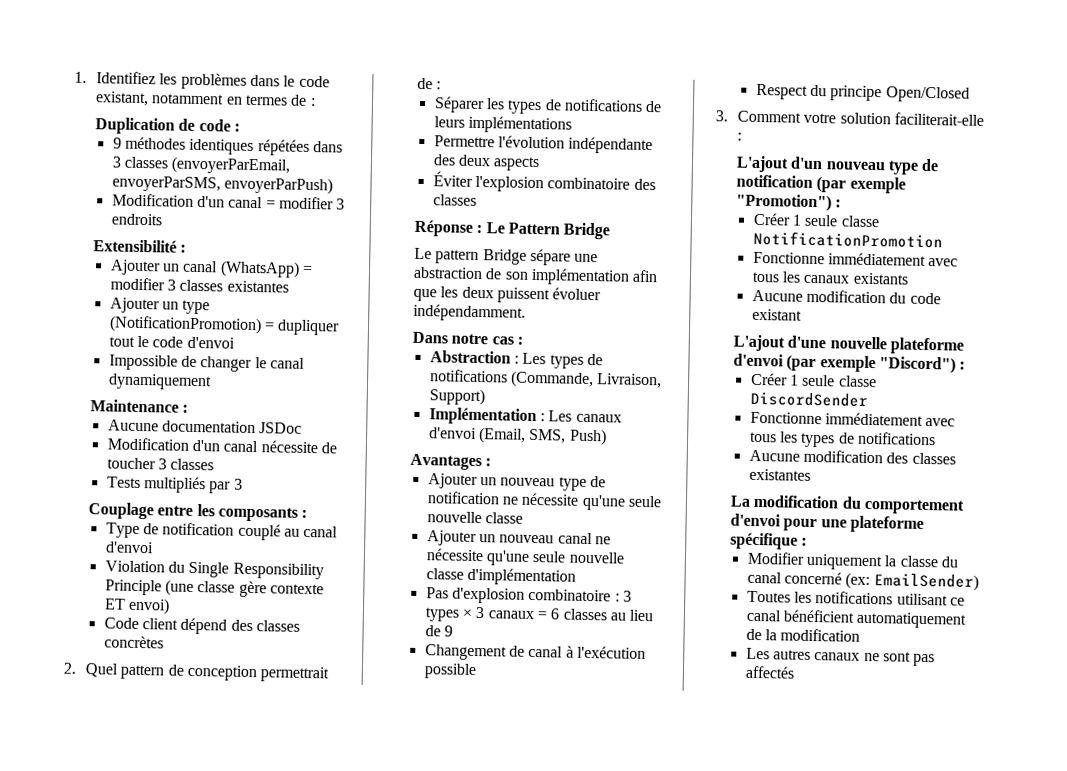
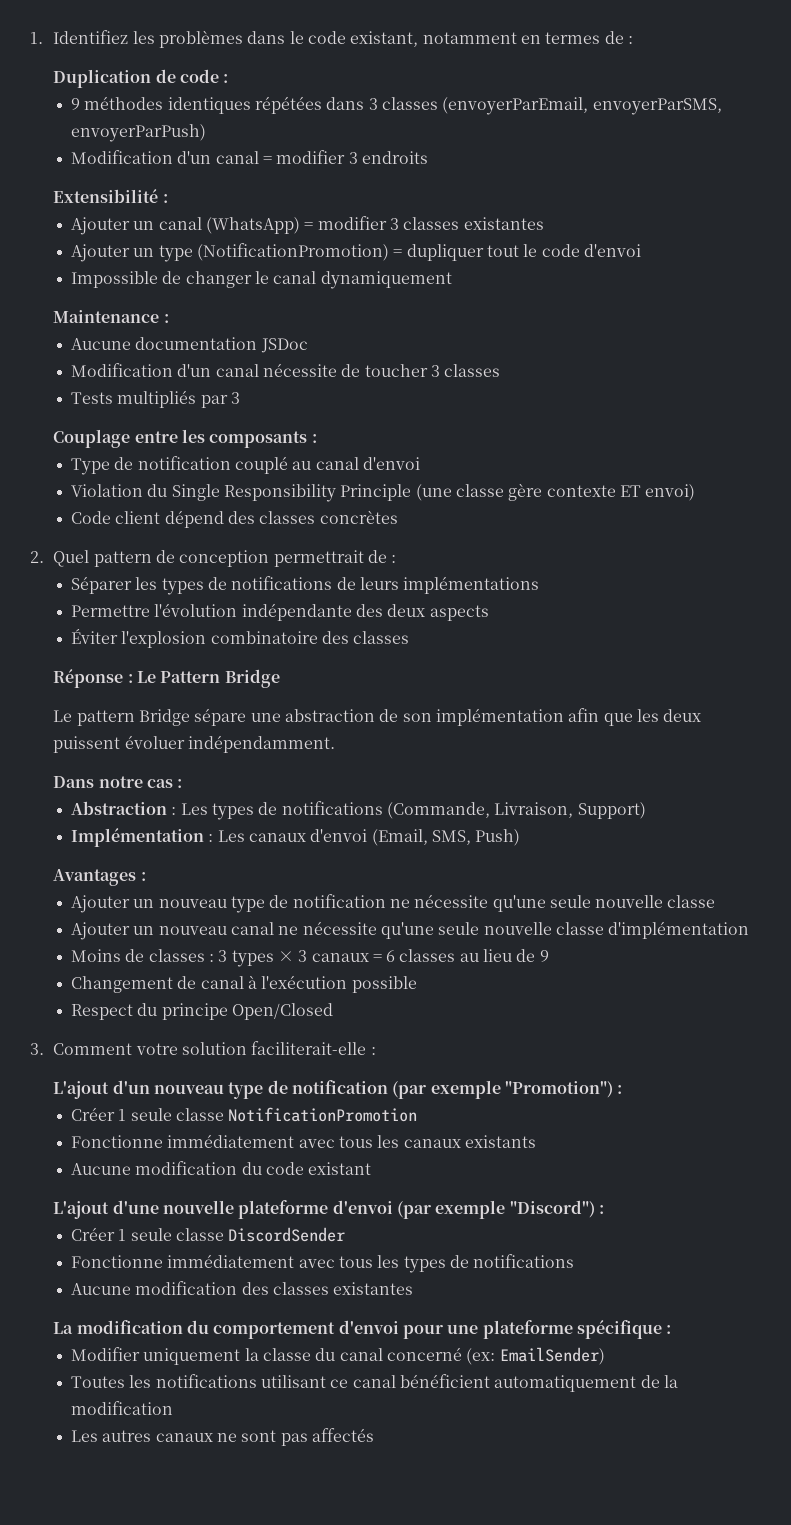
[425,587,612,604] Pas d'explosion combinatoire -> [70,949,205,962] Moins de classes

